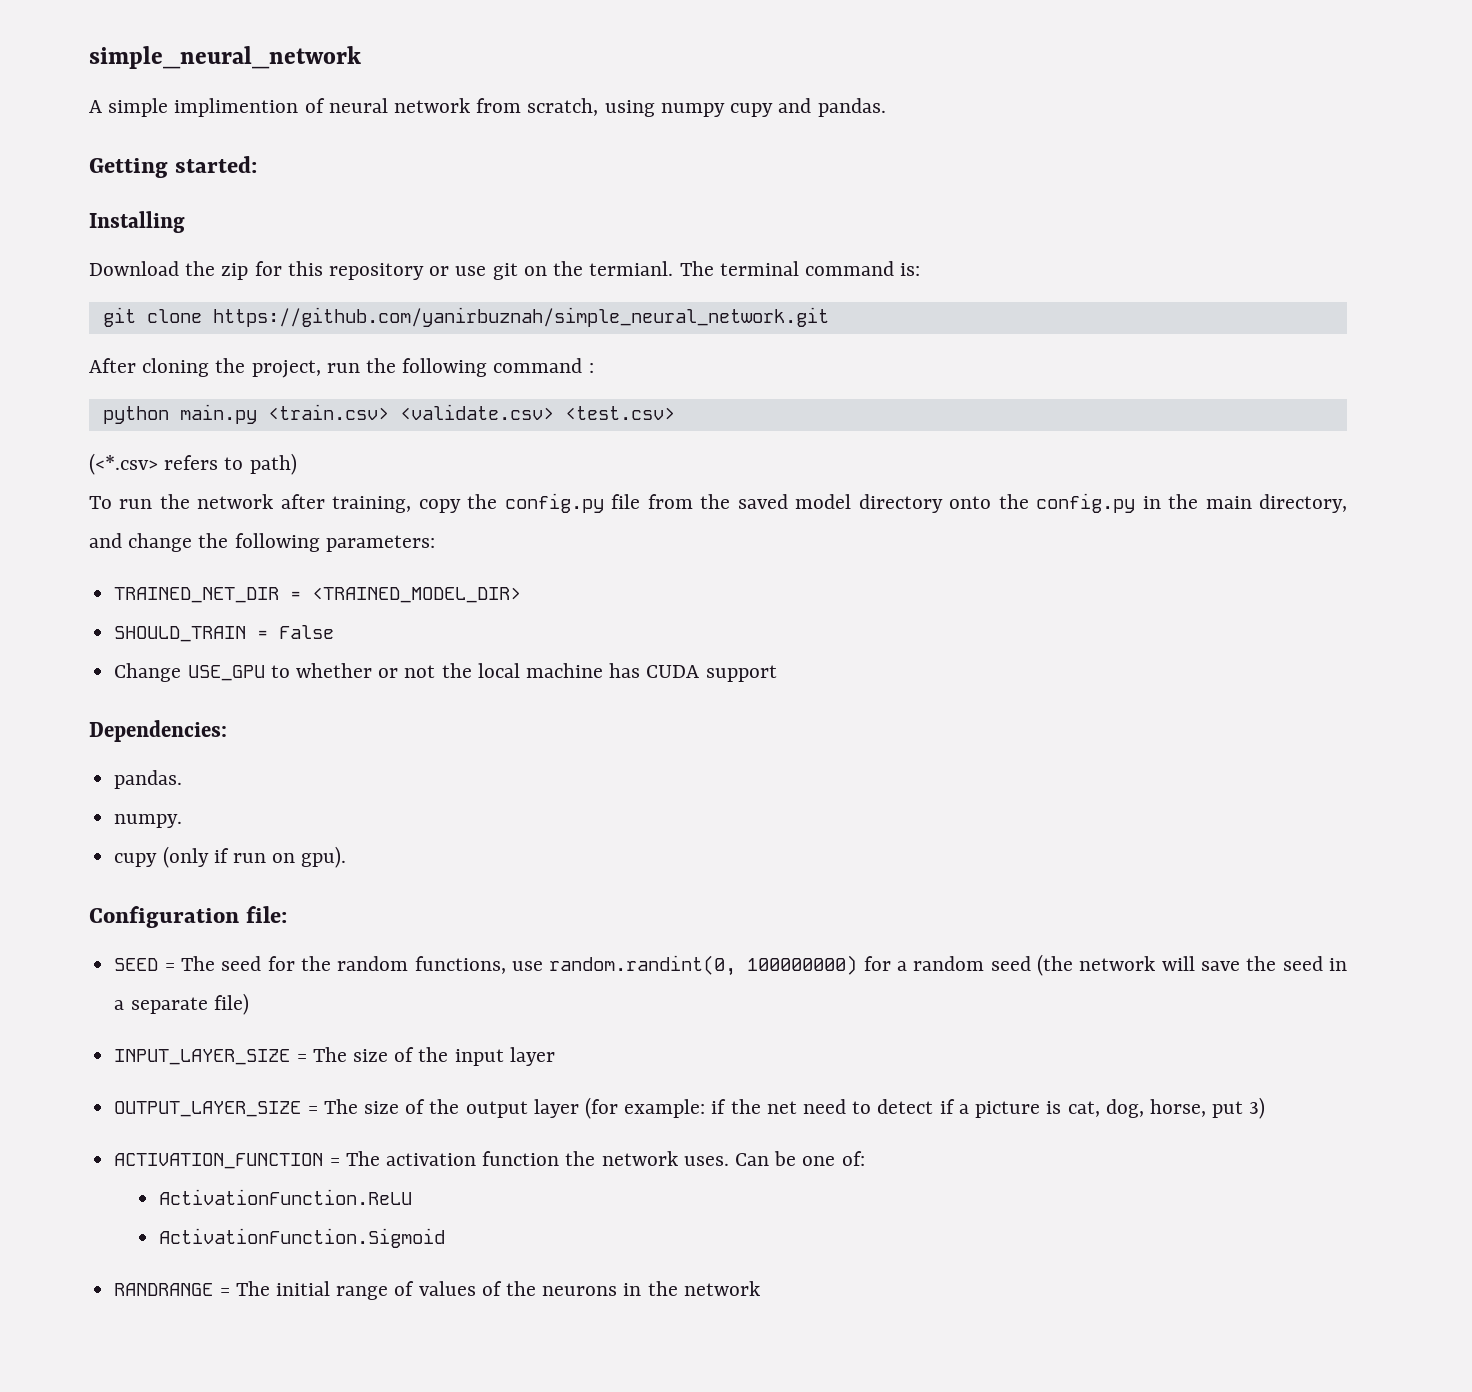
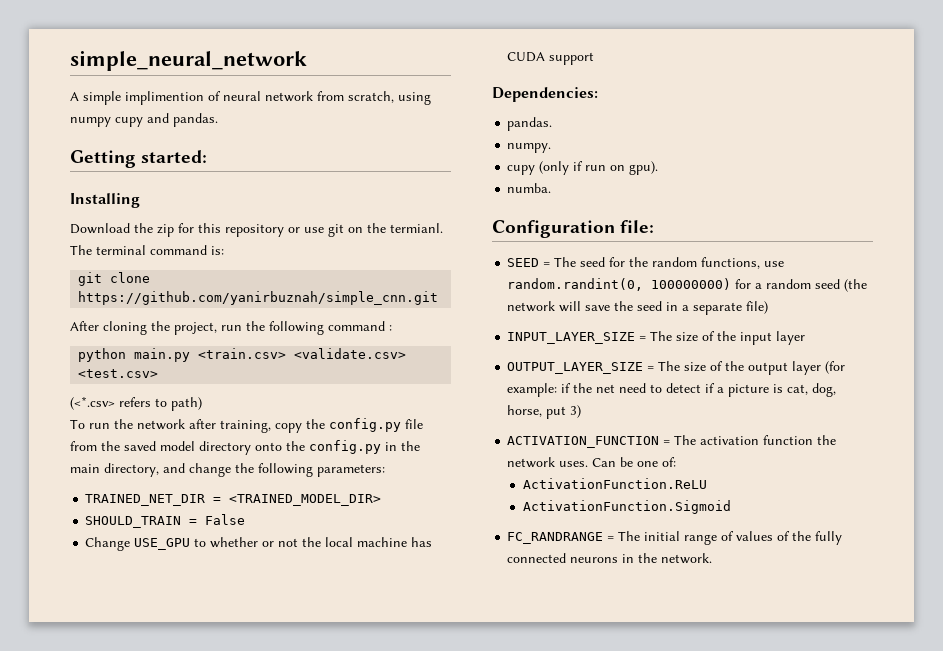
[212,307,829,327] https://github.com/yanirbuznah/simple_neural_network.git -> [78,291,439,305] https://github.com/yanirbuznah/simple_cnn.git
(347, 857) none -> [507,183,552,193] // numba.
[114,1283,214,1296] RANDRANGE -> [507,532,604,544] FC_RANDRANGE
(536, 1288) none -> [815,531,843,545] [507,553,567,563] fully connected
[683,1281,760,1296] network -> [661,553,713,564] network.

